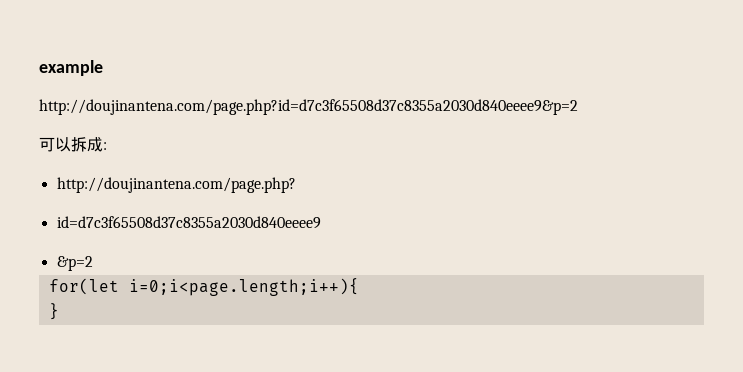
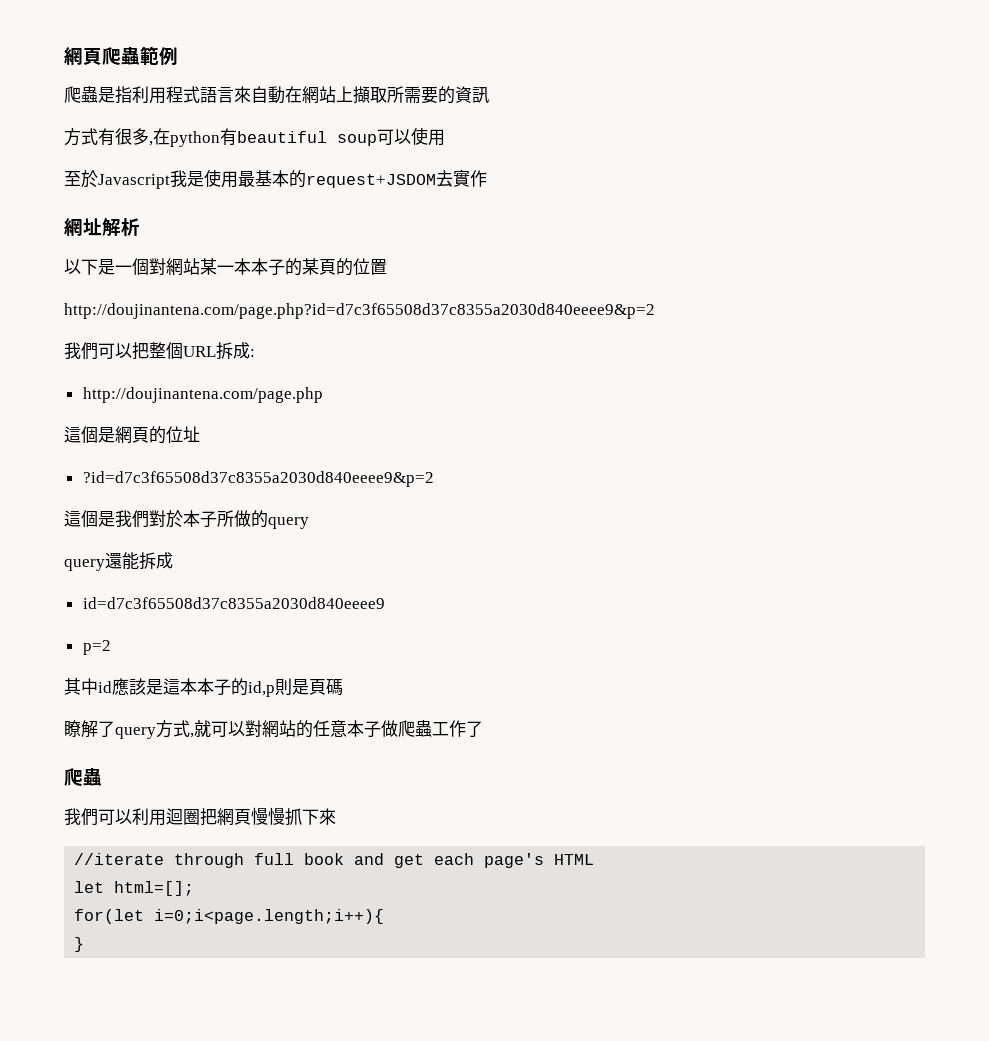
[39,60,103,76] [39,99,578,115] [39,137,107,152] [56,177,296,193] [56,216,321,229] [56,256,93,271] example // http://doujinantena.com/page.php?id=d7c3f65508d37c8355a2030d840eeee9&p=2 // 可以拆成: // http://doujinantena.com/page.php? // id=d7c3f65508d37c8355a2030d840eeee9 // &p=2 -> [64,46,178,66] [64,86,489,104] [64,127,445,147] [64,169,487,189] [64,218,140,236] [64,258,387,276] [64,303,655,319] [64,342,255,360] [82,387,323,403] [64,426,200,444] [82,471,434,487] [64,510,309,529] [64,552,173,571] [82,597,385,609] [82,640,111,655] [64,678,343,697] [64,720,483,739] [64,768,102,787] [64,807,336,826] [74,853,595,868] [74,881,195,896] 網頁爬蟲範例 // 爬蟲是指利用程式語言來自動在網站上擷取所需要的資訊 // 方式有很多,在python有beautiful soup可以使用 // 至於Javascript我是使用最基本的request+JSDOM去實作 // 網址解析 // 以下是一個對網站某一本本子的某頁的位置 // http://doujinantena.com/page.php?id=d7c3f65508d37c8355a2030d840eeee9&p=2 // 我們可以把整個URL拆成: // http://doujinantena.com/page.php // 這個是網頁的位址 // ?id=d7c3f65508d37c8355a2030d840eeee9&p=2 // 這個是我們對於本子所做的query // query還能拆成 // id=d7c3f65508d37c8355a2030d840eeee9 // p=2 // 其中id應該是這本本子的id,p則是頁碼 // 瞭解了query方式,就可以對網站的任意本子做爬蟲工作了 // 爬蟲 // 我們可以利用迴圈把網頁慢慢抓下來 // //iterate through full book and get each page's HTML // let html=[];

